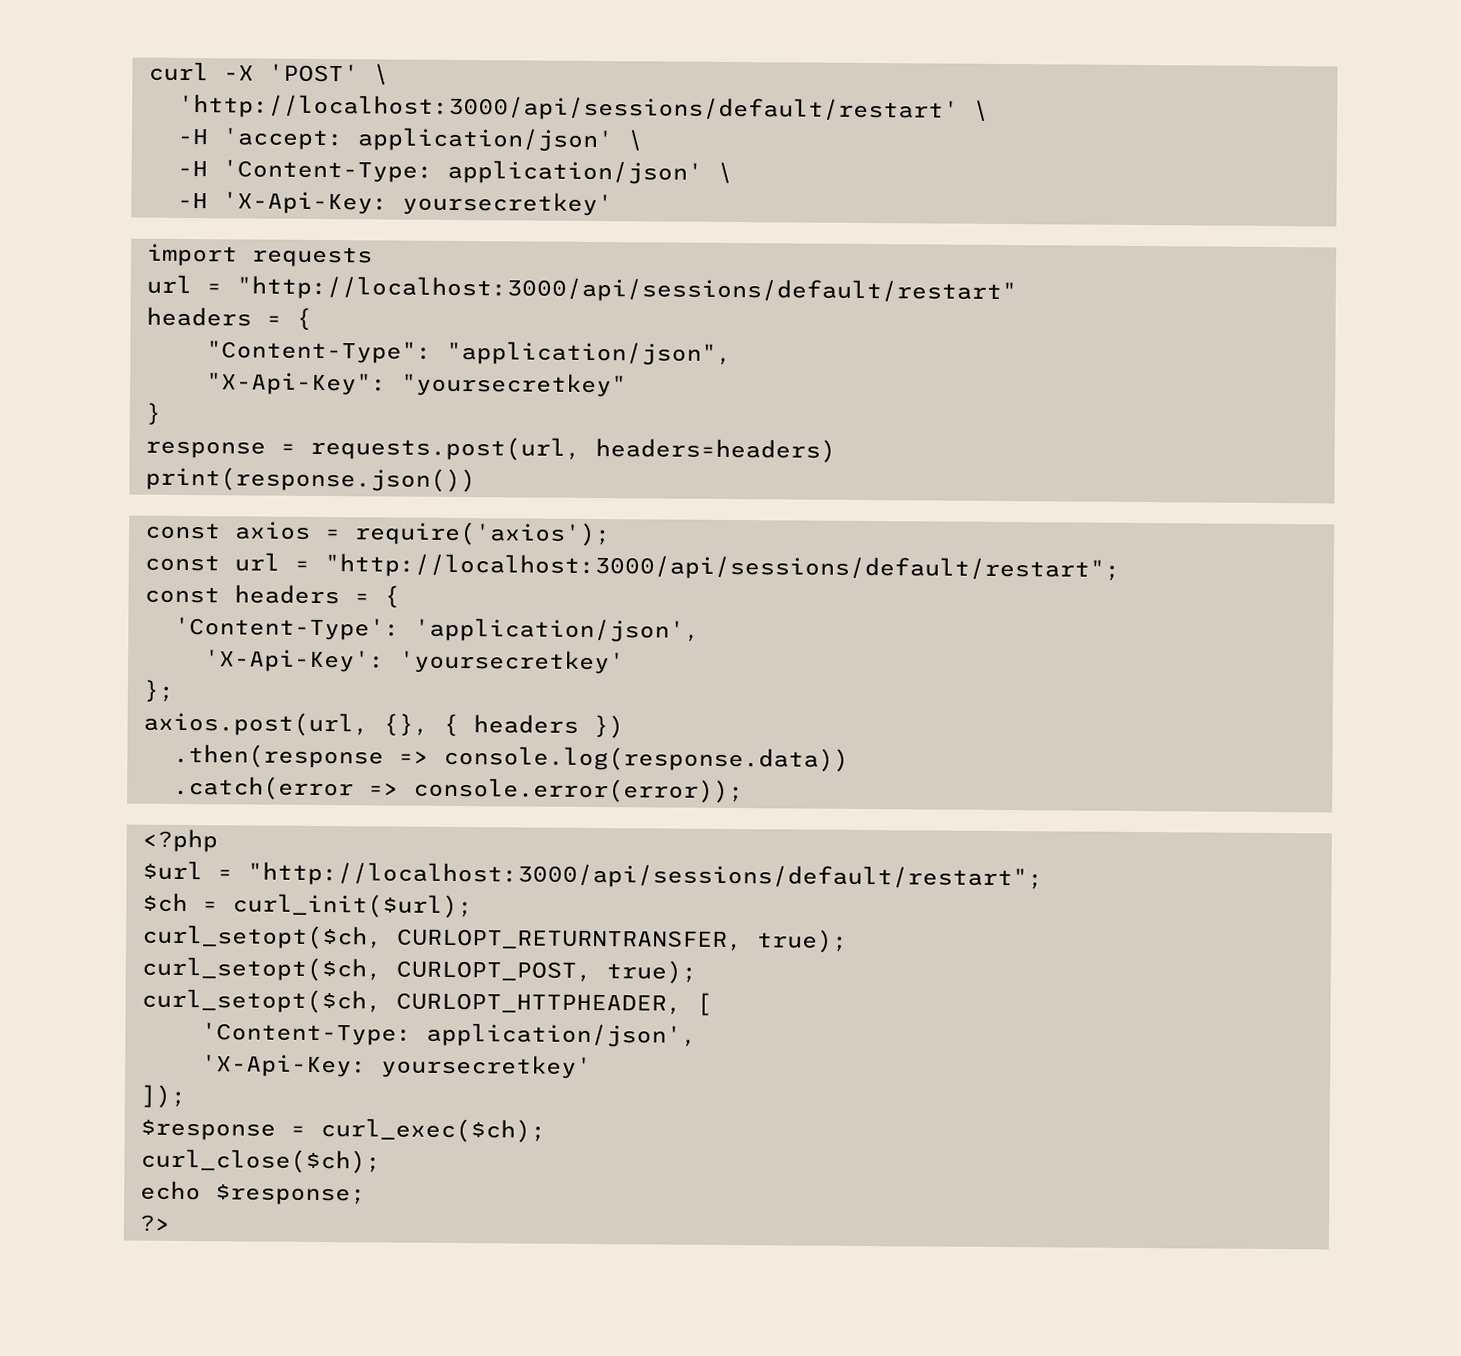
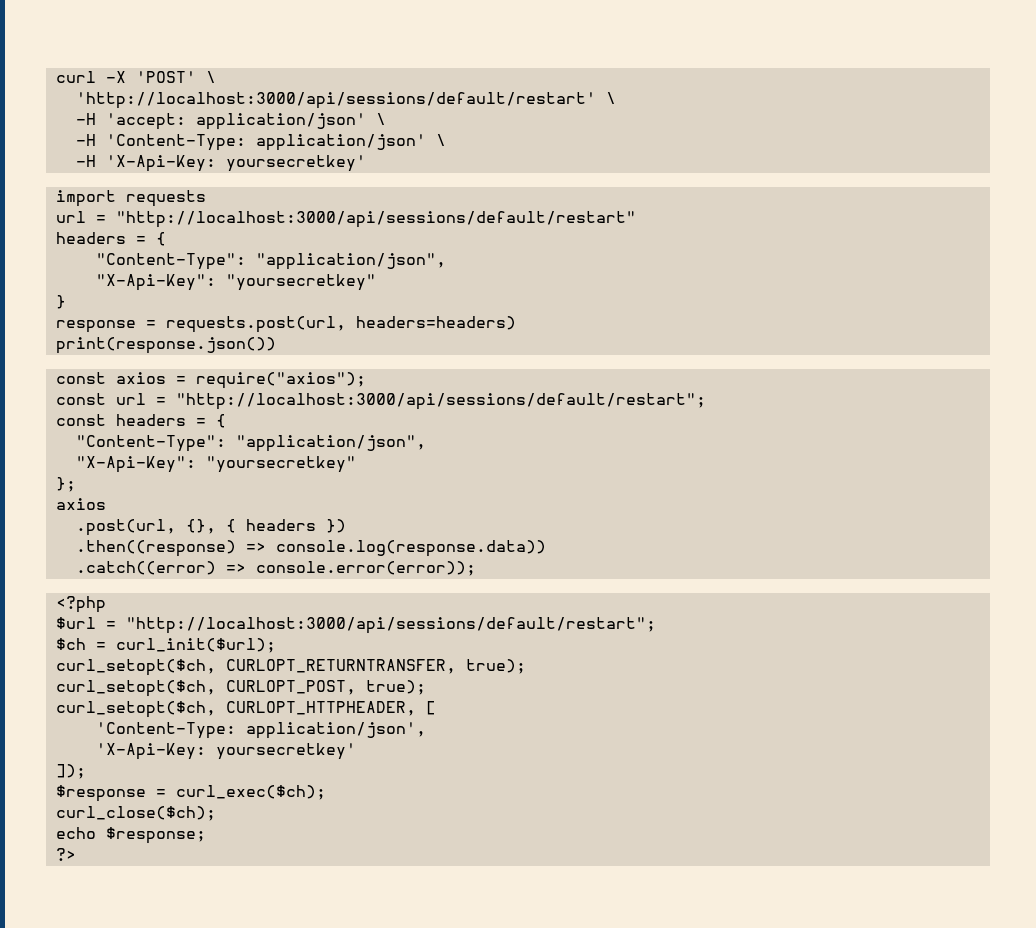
[353,521,611,547] require('axios'); -> [195,372,366,389] require("axios");
[173,616,700,643] [203,649,625,675] 'Content-Type': 'application/json', // 'X-Api-Key': 'yoursecretkey' -> [75,435,426,452] [75,456,356,473] "Content-Type": "application/json", // "X-Api-Key": "yoursecretkey"
[142,711,369,737] axios.post(url, -> [55,498,106,510] [75,519,176,536] axios // .post(url,
[172,743,384,769] .then(response -> [75,540,236,557] .then((response)
[172,775,354,801] .catch(error -> [75,561,216,575] .catch((error)

